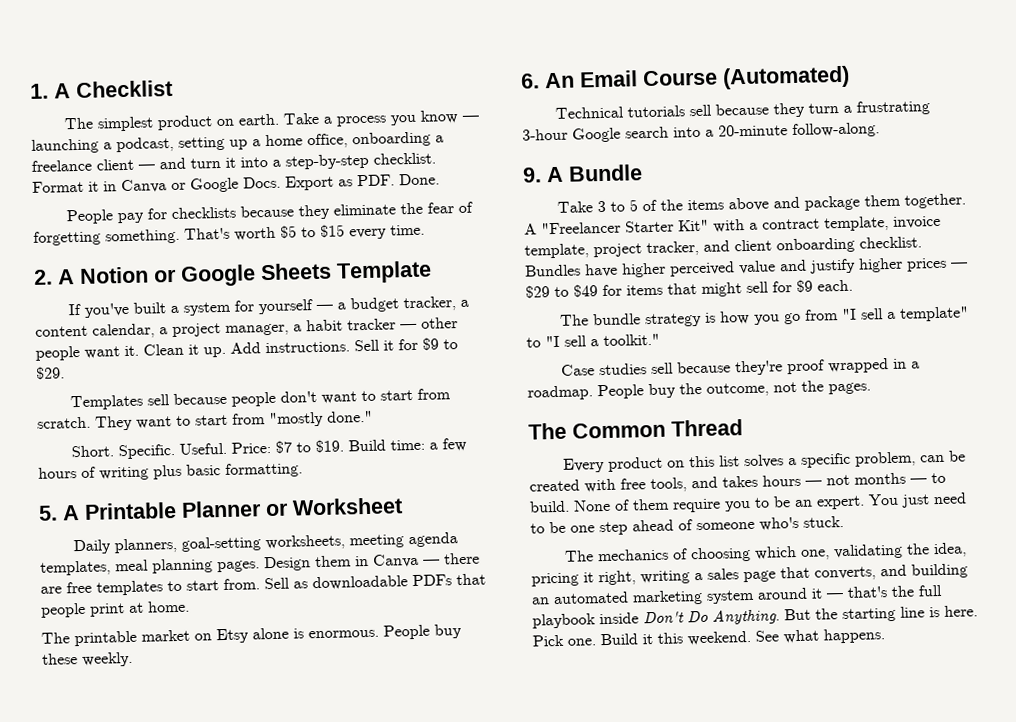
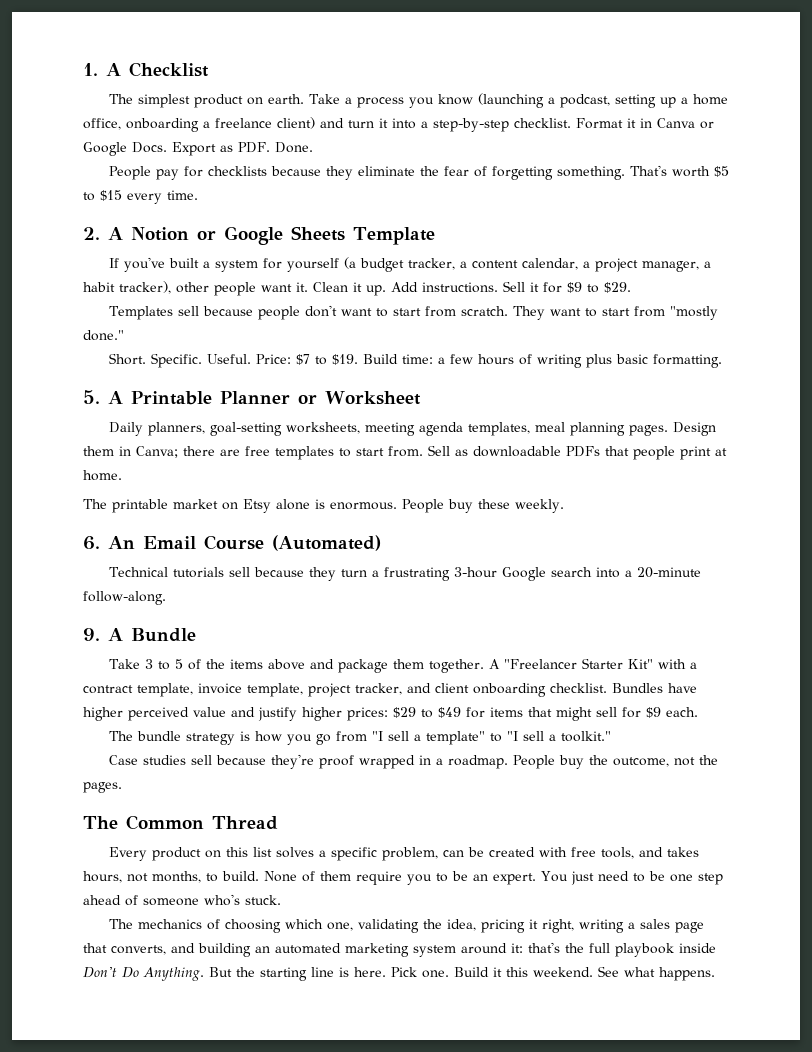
[461,115,479,121] [31,138,99,154] — launching -> [477,93,544,108] (launching
[96,158,155,171] client — -> [277,117,315,129] client)
[315,302,346,311] — a -> [343,257,356,269] (a
[347,318,417,331] tracker — -> [119,281,171,294] tracker),
[373,553,440,568] Canva — -> [136,446,178,458] Canva;
[906,257,968,272] prices — -> [347,707,388,721] prices:
[762,472,927,487] hours — not months — -> [83,871,201,883] hours, not months,
[811,588,844,599] it — -> [511,943,523,953] it:

